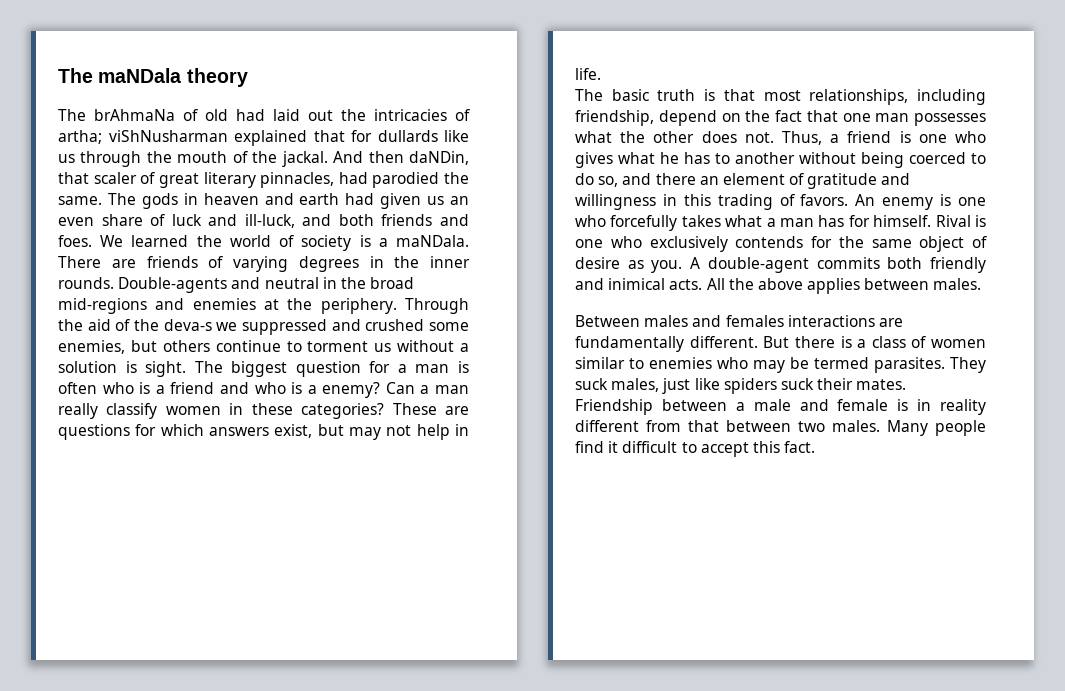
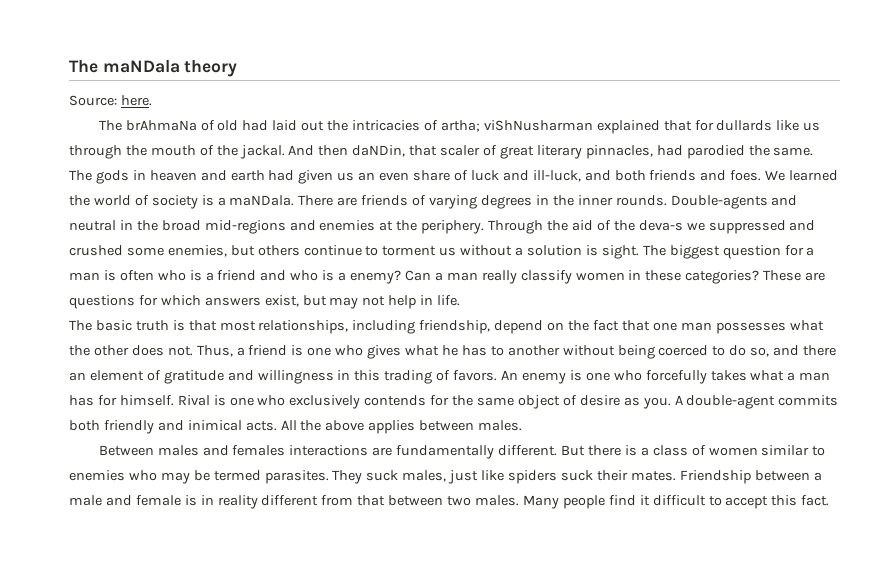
(248, 77) none -> [69,95,152,106] // Source: here.

